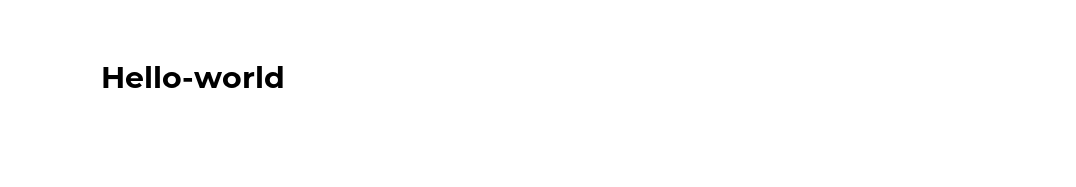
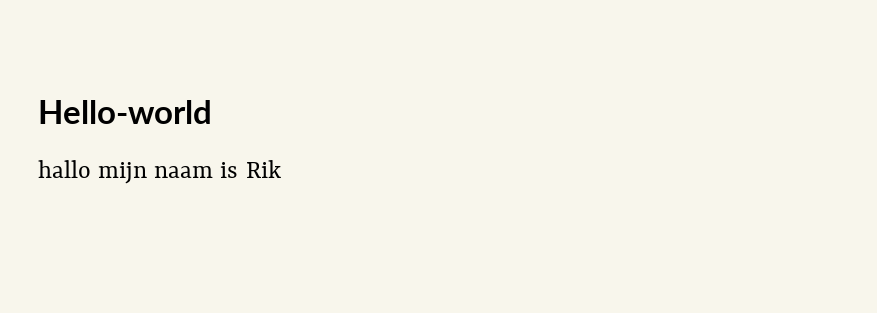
(285, 77) none -> [38,160,281,184] // hallo mijn naam is Rik

